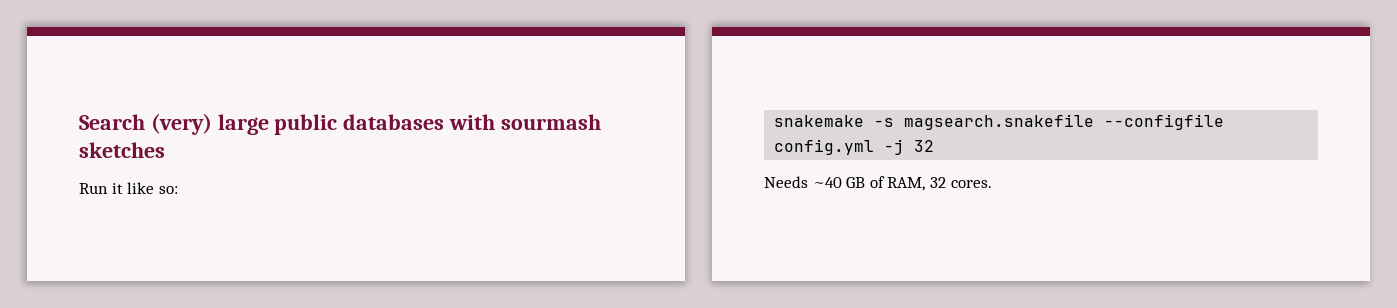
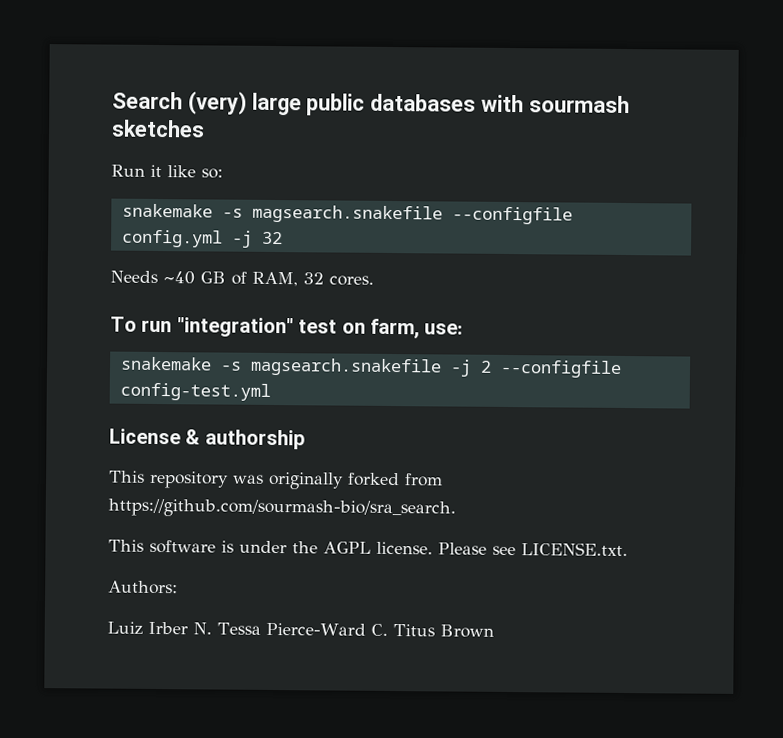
(992, 184) none -> [110,316,464,339] [119,356,622,378] [119,382,271,401] [109,428,305,450] [109,470,443,490] [108,498,456,519] [108,539,628,557] [108,580,178,595] [107,621,494,638] // To run "integration" test on farm, use: // snakemake -s magsearch.snakefile -j 2 --configfile config-test.yml // License & authorship // This repository was originally forked from https://github.com/sourmash-bio/sra_search. // This software is under the AGPL license. Please see LICENSE.txt. // Authors: // Luiz Irber N. Tessa Pierce-Ward C. Titus Brown

